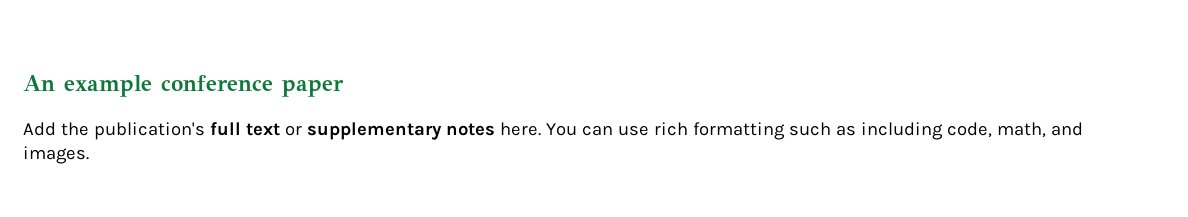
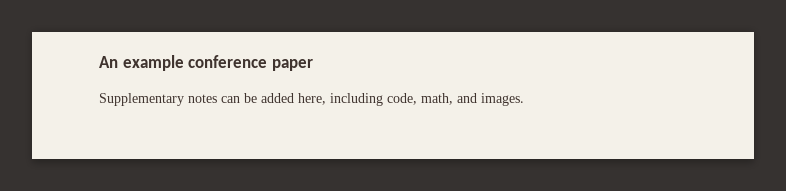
[23,122,856,140] Add the publication's full text or supplementary notes here. You can use rich formatting such as -> [99,93,326,106] Supplementary notes can be added here,

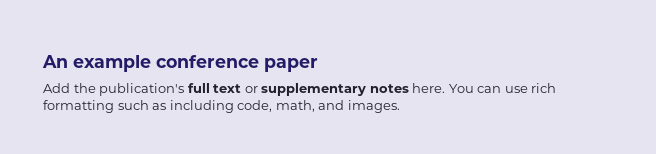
[99,93,326,106] Supplementary notes can be added here, -> [43,83,557,96] [43,100,167,113] Add the publication's full text or supplementary notes here. You can use rich formatting such as

